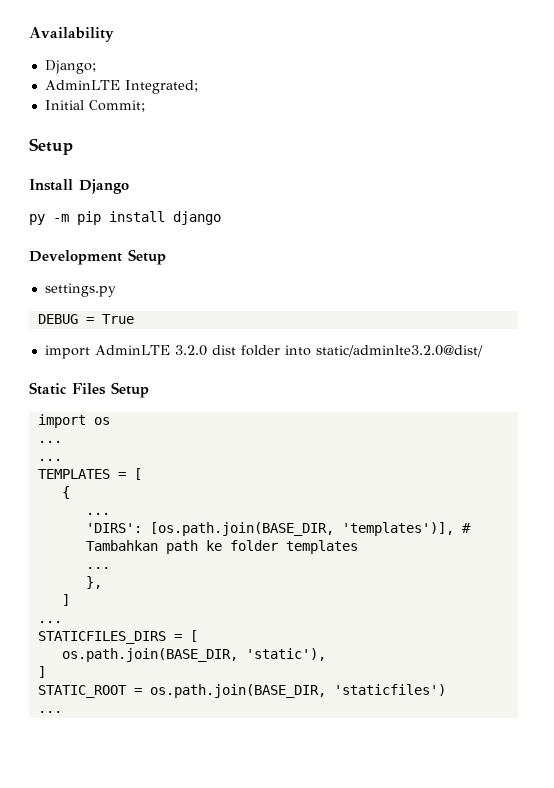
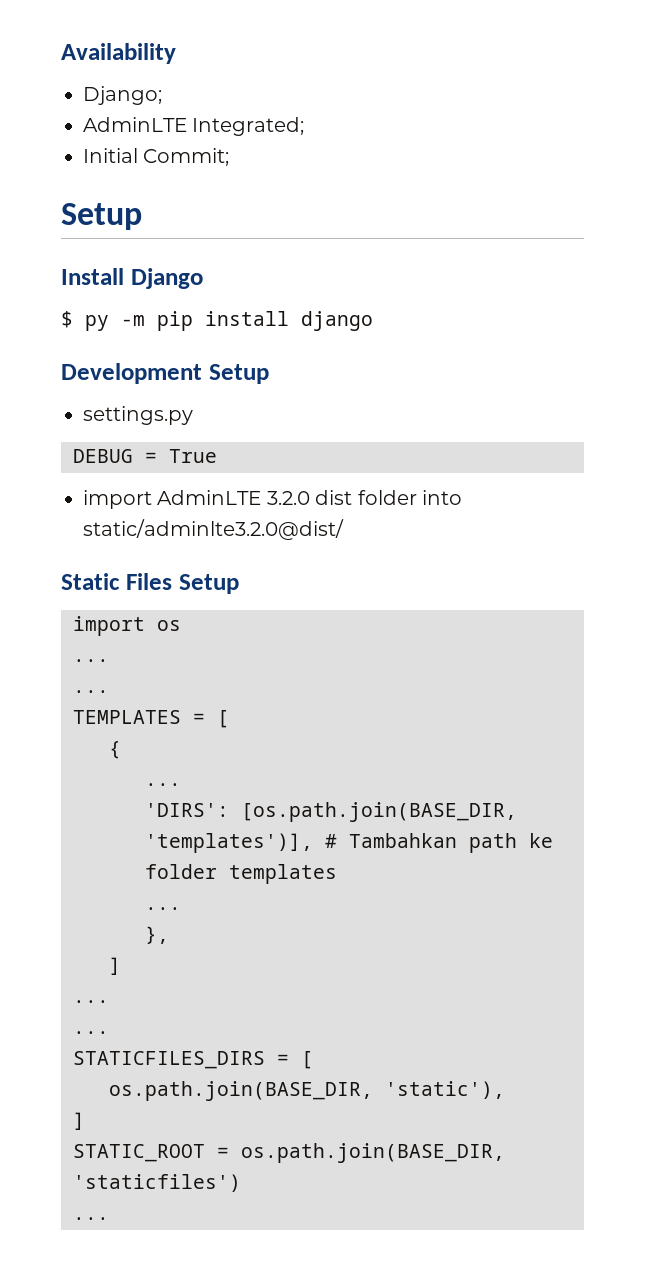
(129, 186) none -> [61,311,73,328] $
(62, 622) none -> [73,1031,109,1034] // ...

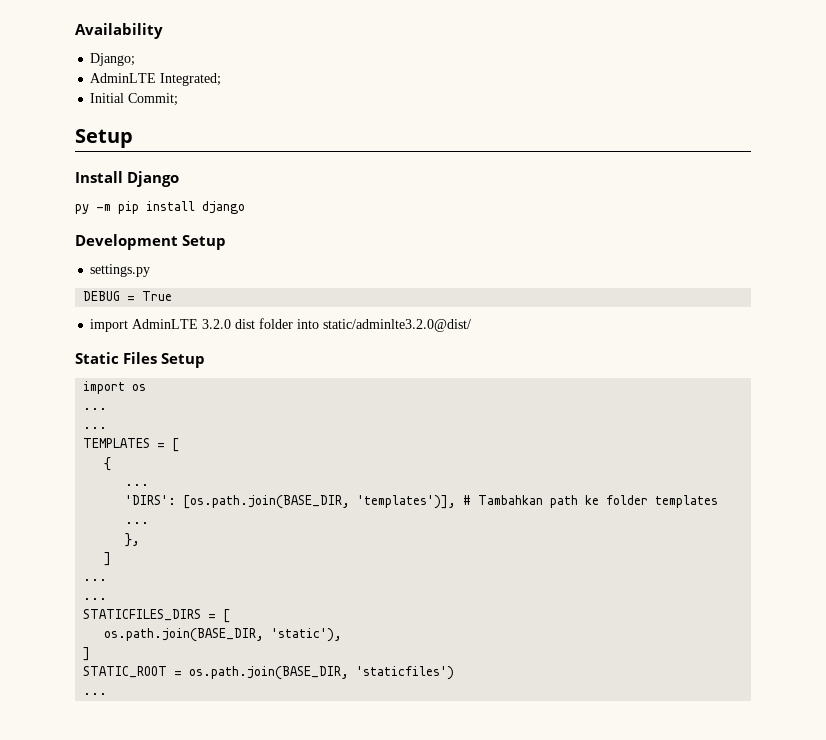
[61,311,73,328] $ -> (180, 179) none

